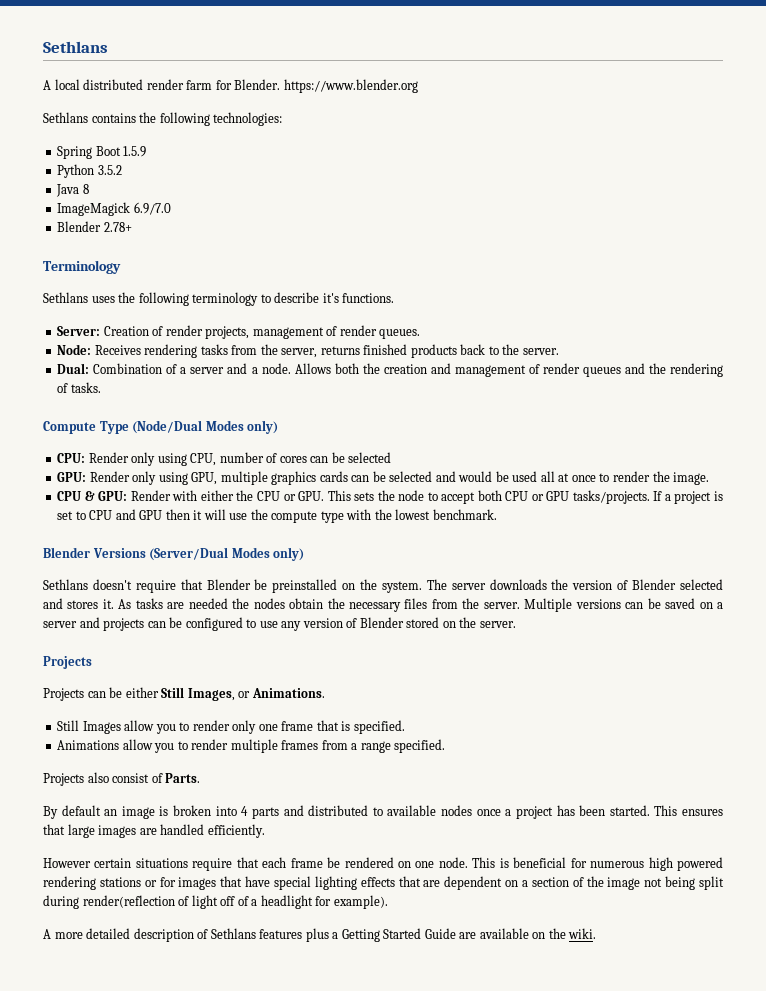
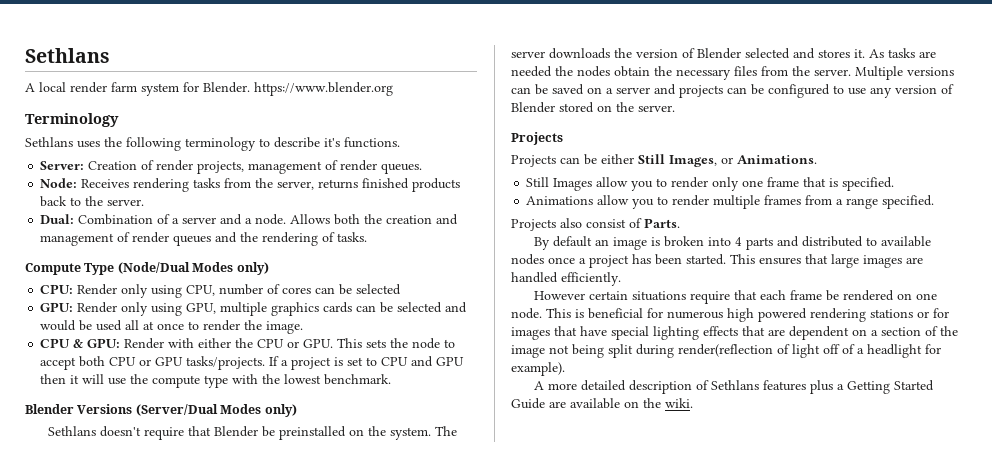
[83,79,144,90] distributed -> (66, 87) none
(213, 85) none -> [141,83,179,96] system
[43,112,283,126] [57,146,147,159] [57,164,122,178] [56,184,89,197] [57,202,171,216] [57,221,132,232] // Sethlans contains the following technologies: // Spring Boot 1.5.9 // Python 3.5.2 // Java 8 // ImageMagick 6.9/7.0 // Blender 2.78+ -> (393, 89) none

